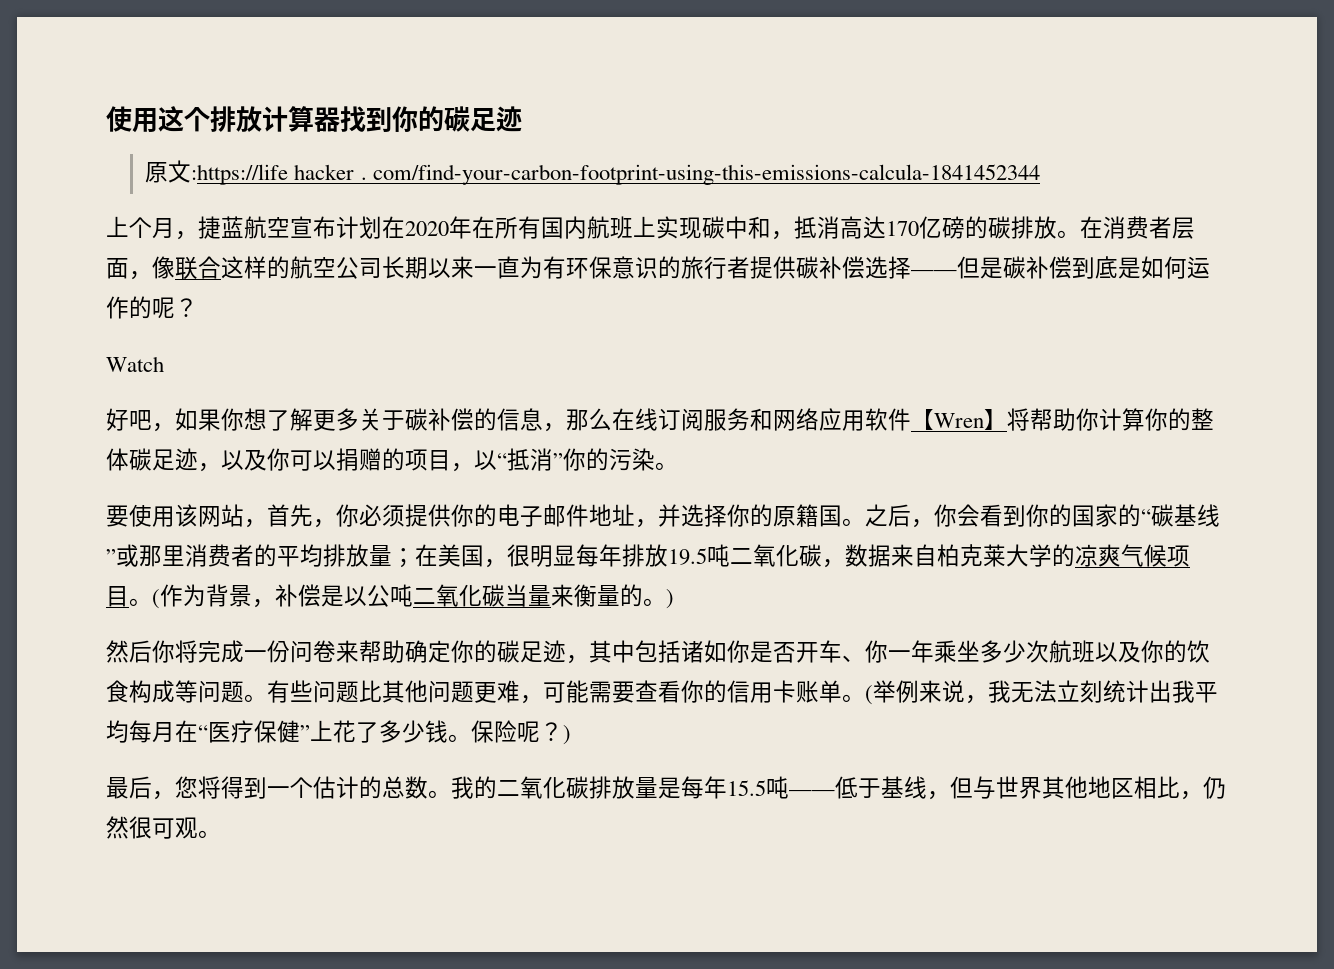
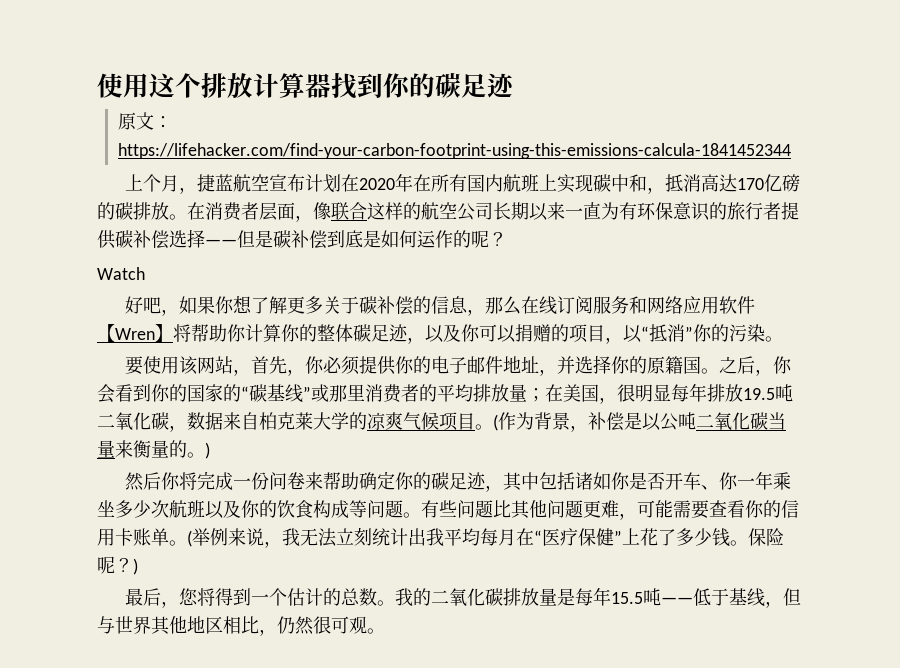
[191,164,1040,185] :https://life hacker . com/find-your-carbon-footprint-using-this-emissions-calcula-1841452344 -> [153,116,172,128] [117,143,791,159] ：https://lifehacker.com/find-your-carbon-footprint-using-this-emissions-calcula-1841452344

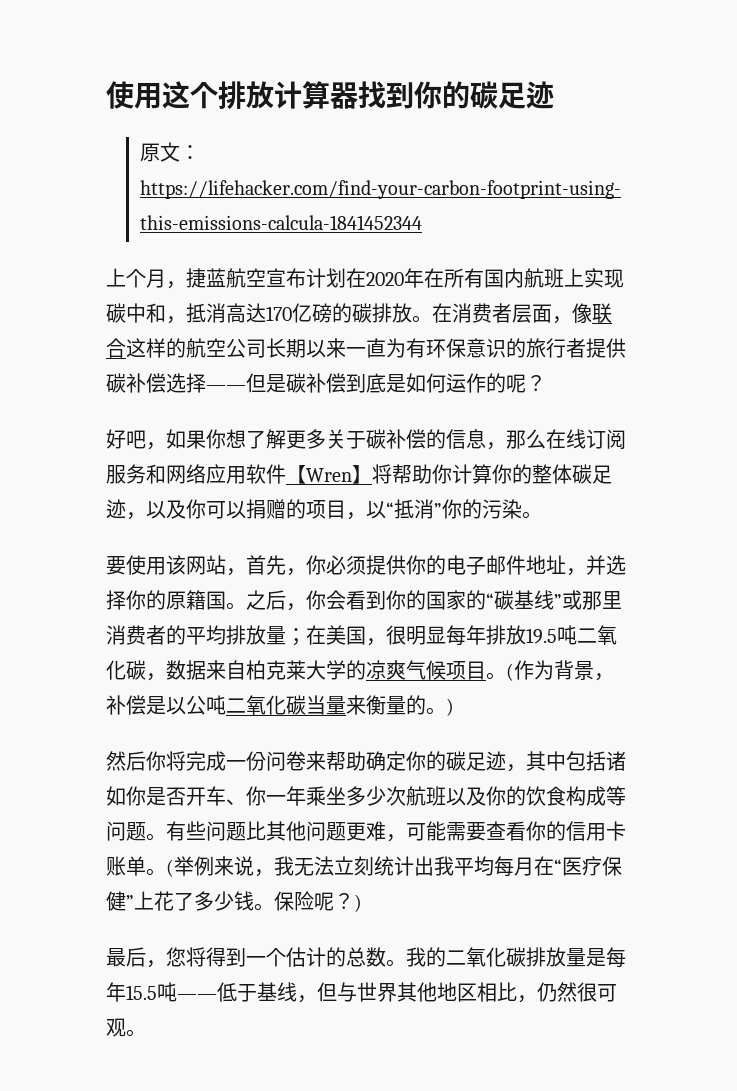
[97,267,145,280] // Watch -> (546, 383) none

